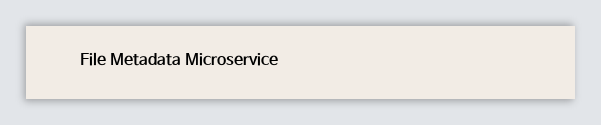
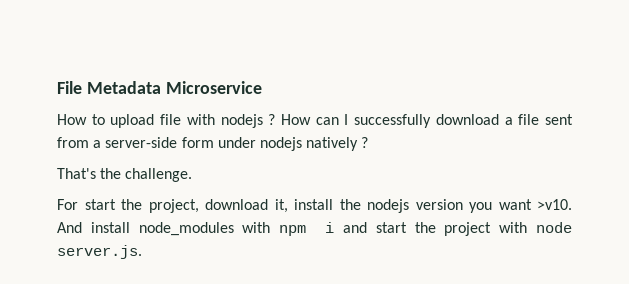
(279, 59) none -> [57,114,573,128] [57,137,369,151] [57,168,193,182] [57,199,572,213] [57,222,572,236] [57,245,142,259] // How to upload file with nodejs ? How can I successfully download a file sent from a server-side form under nodejs natively ? // That's the challenge. // For start the project, download it, install the nodejs version you want >v10. And install node_modules with npm i and start the project with node server.js.

